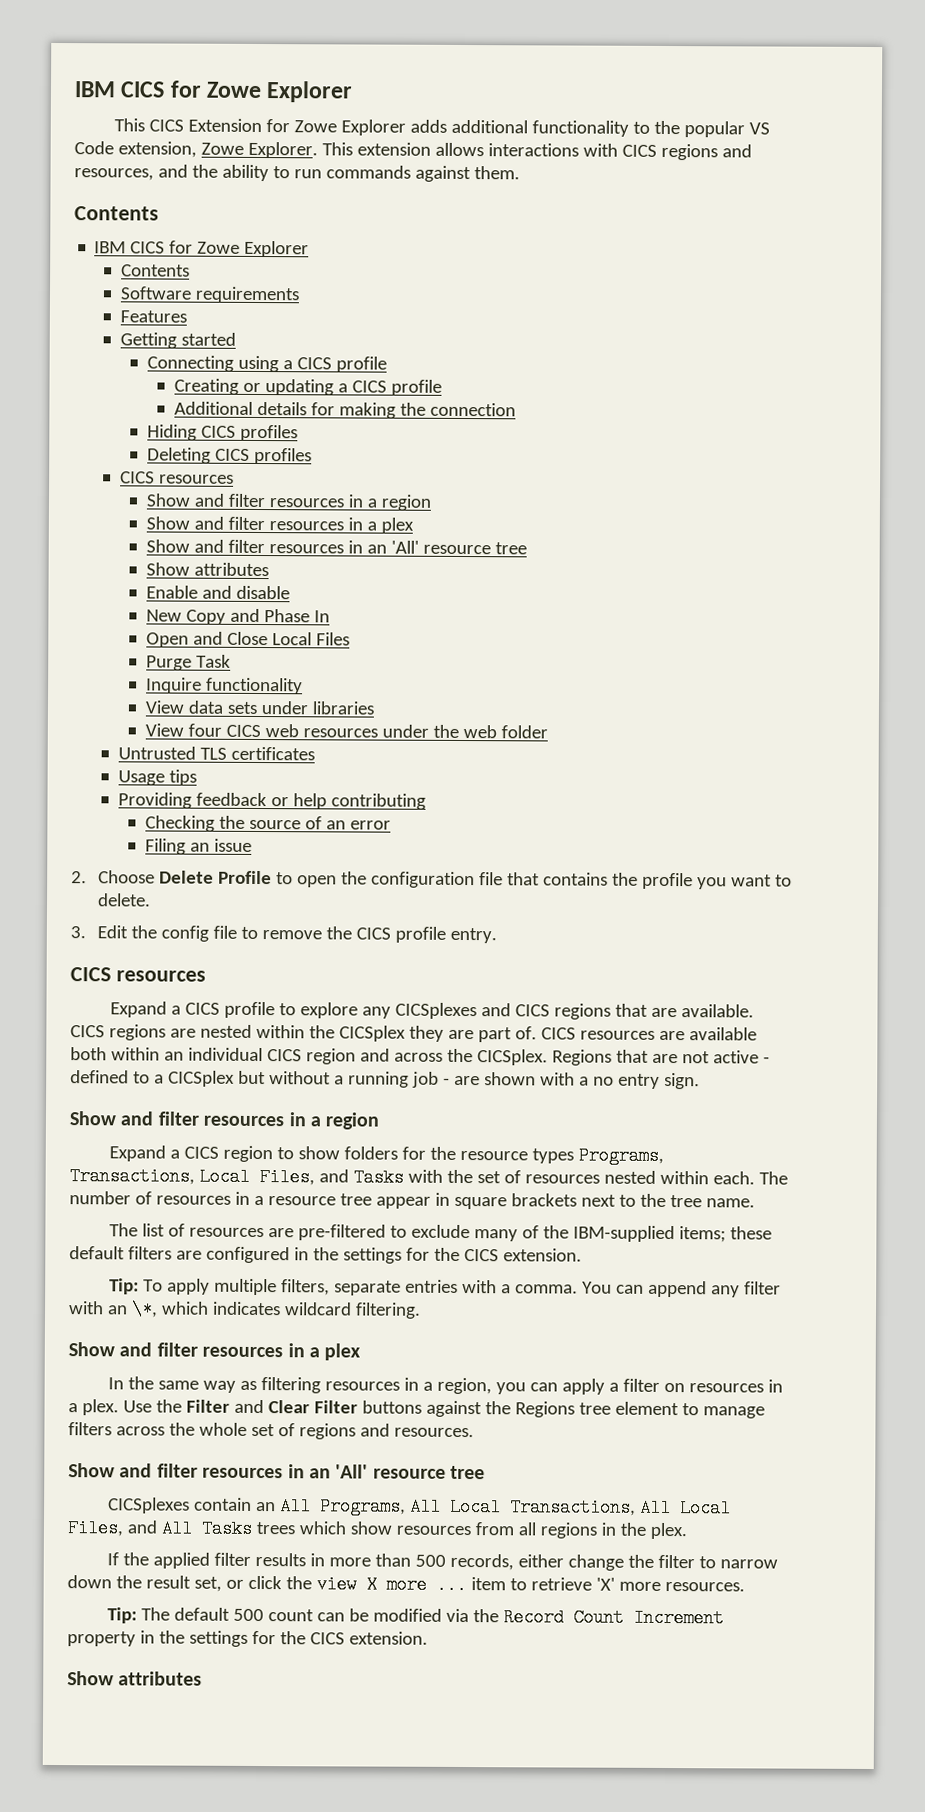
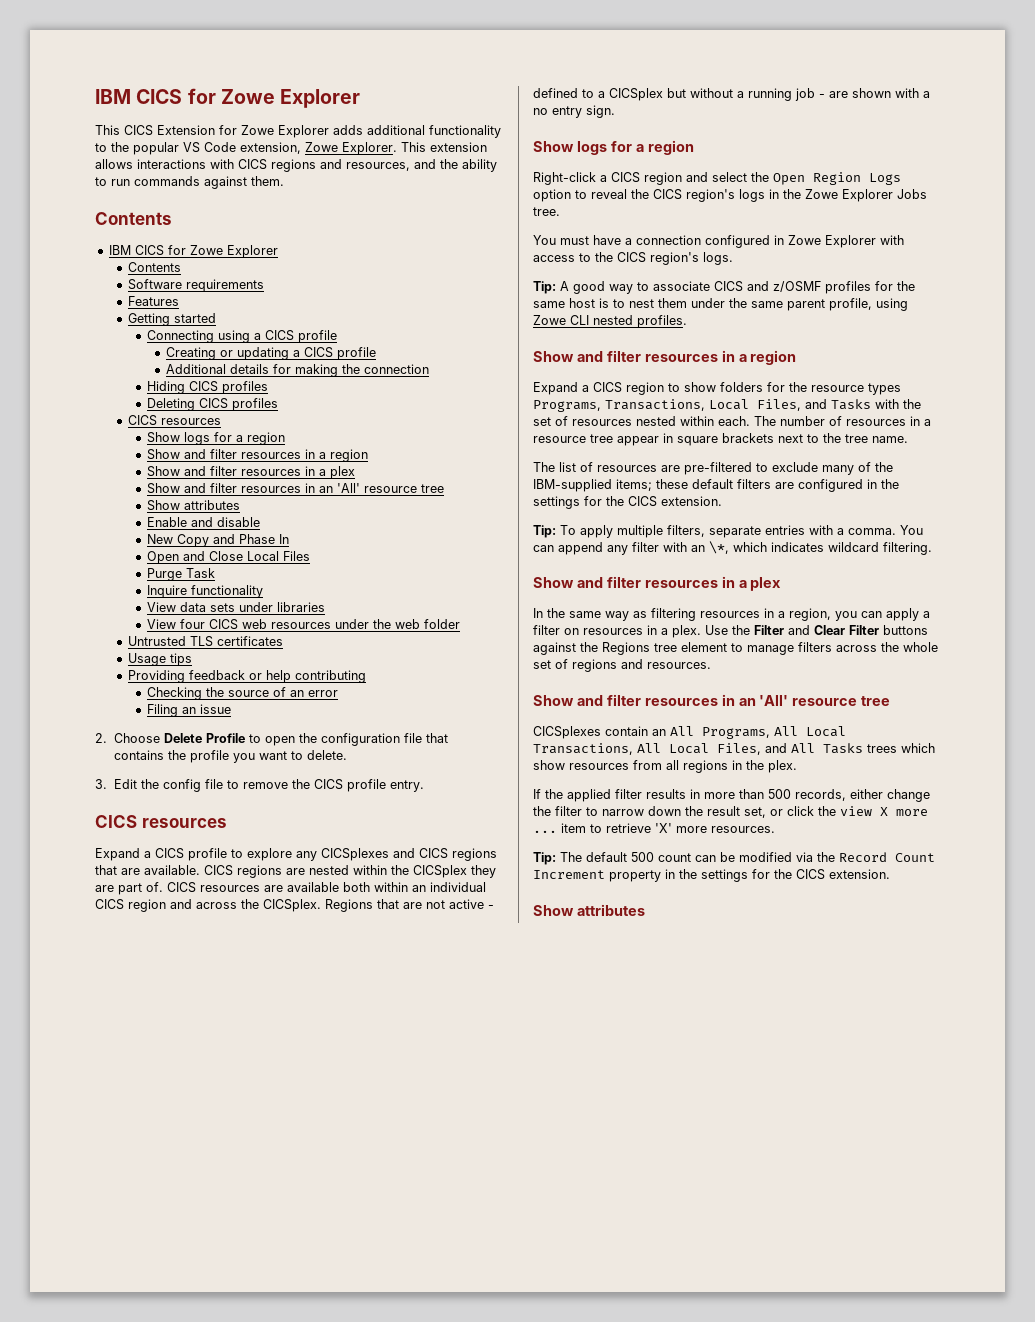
(235, 479) none -> [146,432,285,445] // Show logs for a region
(700, 1081) none -> [533,140,694,155] [533,172,901,185] [533,189,927,202] [533,207,560,216] [533,235,904,248] [533,252,733,265] [533,281,915,294] [533,298,908,311] [533,315,687,328] // Show logs for a region // Right-click a CICS region and select the Open Region Logs option to reveal the CICS region's logs in the Zowe Explorer Jobs tree. // You must have a connection configured in Zowe Explorer with access to the CICS region's logs. // Tip: A good way to associate CICS and z/OSMF profiles for the same host is to nest them under the same parent profile, using Zowe CLI nested profiles.

